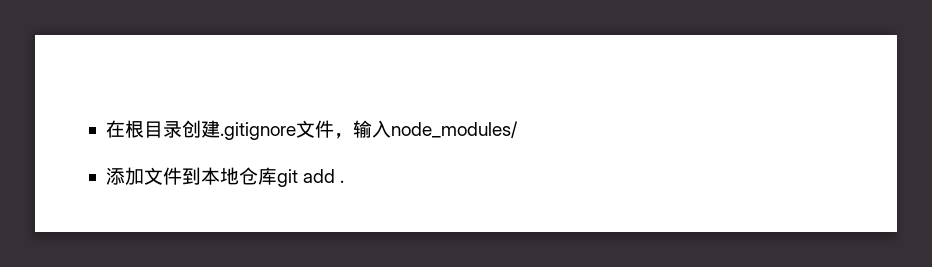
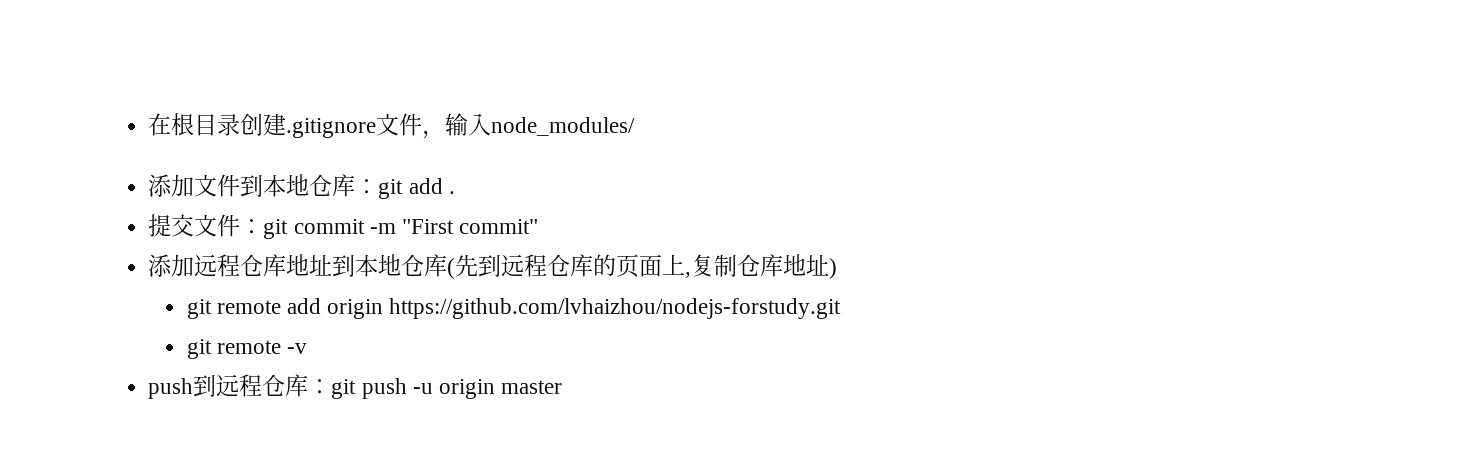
(277, 176) none -> [355,179,379,194] ：
(345, 181) none -> [148,214,539,239] [148,254,838,279] [186,298,842,319] [186,339,308,359] [148,374,563,399] // 提交文件：git commit -m "First commit" // 添加远程仓库地址到本地仓库(先到远程仓库的页面上,复制仓库地址) // git remote add origin https://github.com/lvhaizhou/nodejs-forstudy.git // git remote -v // push到远程仓库：git push -u origin master

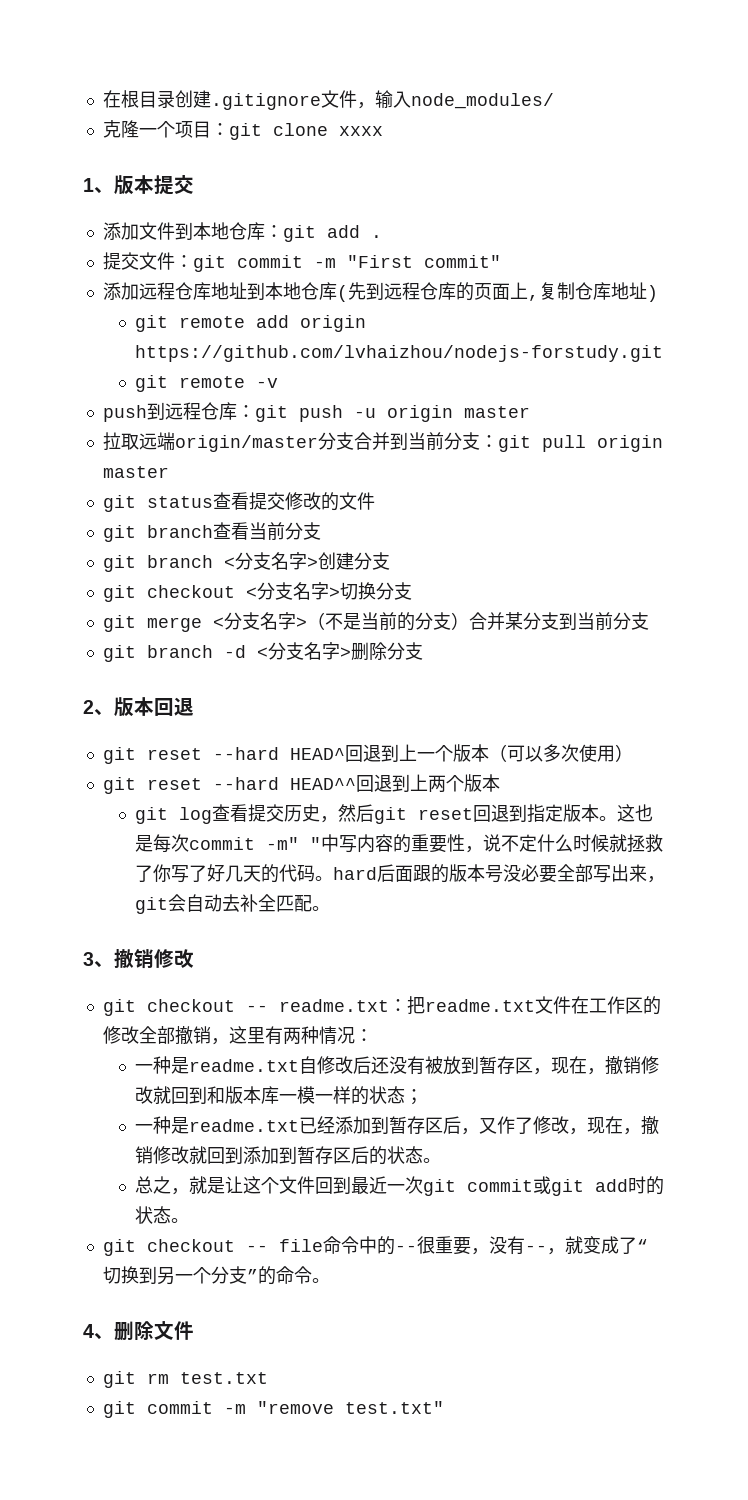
(636, 126) none -> [102,120,383,140] [83,175,194,195] // 克隆一个项目：git clone xxxx // 1、版本提交
(563, 387) none -> [102,432,663,452] [102,466,169,478] [102,492,375,512] [102,522,321,542] [102,552,390,572] [102,582,412,602] [102,612,649,632] [102,642,423,662] [83,697,194,717] [102,744,633,764] [102,774,500,794] [134,804,653,824] [134,834,663,853] [134,864,665,883] [134,894,330,914] [83,949,194,969] [102,996,661,1016] [102,1026,373,1045] [134,1056,659,1075] [134,1086,423,1105] [134,1116,659,1135] [134,1146,441,1165] [134,1176,664,1196] [134,1206,189,1224] [102,1236,648,1256] [102,1266,330,1285] [83,1321,194,1341] [102,1371,268,1388] [102,1401,444,1418] // 拉取远端origin/master分支合并到当前分支：git pull origin master // git status查看提交修改的文件 // git branch查看当前分支 // git branch <分支名字>创建分支 // git checkout <分支名字>切换分支 // git merge <分支名字>（不是当前的分支）合并某分支到当前分支 // git branch -d <分支名字>删除分支 // 2、版本回退 // git reset --hard HEAD^回退到上一个版本（可以多次使用） // git reset --hard HEAD^^回退到上两个版本 // git log查看提交历史，然后git reset回退到指定版本。这也是每次commit -m" "中写内容的重要性，说不定什么时候就拯救了你写了好几天的代码。hard后面跟的版本号没必要全部写出来，git会自动去补全匹配。 // 3、撤销修改 // git checkout -- readme.txt：把readme.txt文件在工作区的修改全部撤销，这里有两种情况： // 一种是readme.txt自修改后还没有被放到暂存区，现在，撤销修改就回到和版本库一模一样的状态； // 一种是readme.txt已经添加到暂存区后，又作了修改，现在，撤销修改就回到添加到暂存区后的状态。 // 总之，就是让这个文件回到最近一次git commit或git add时的状态。 // git checkout -- file命令中的--很重要，没有--，就变成了“切换到另一个分支”的命令。 // 4、删除文件 // git rm test.txt // git commit -m "remove test.txt"

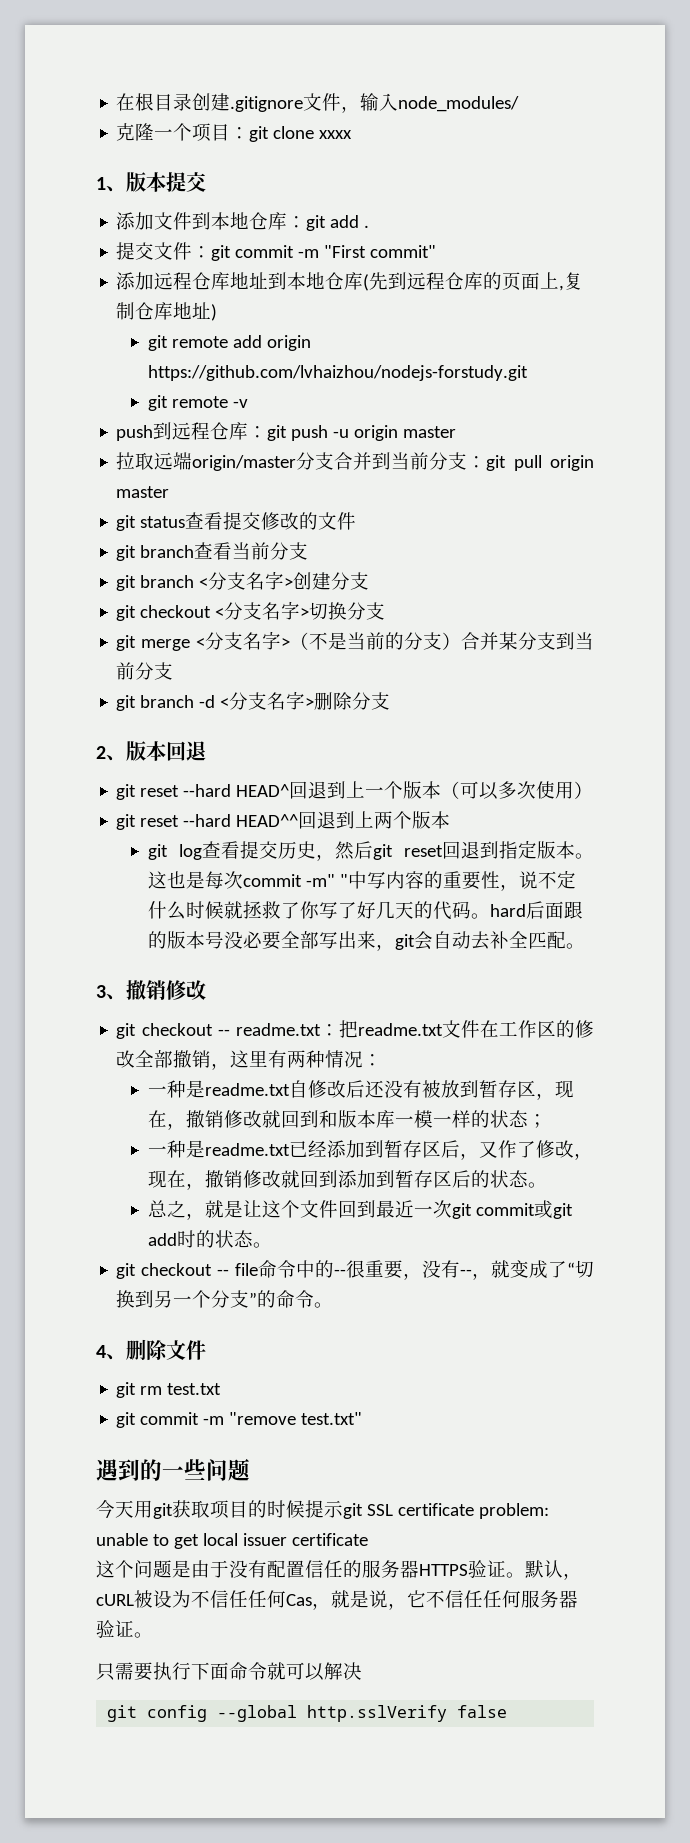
(444, 1407) none -> [96,1458,250,1481] [96,1500,549,1519] [96,1533,368,1549] [96,1560,582,1580] [96,1590,578,1610] [96,1620,153,1638] [96,1662,362,1681] [107,1705,508,1722] // 遇到的一些问题 // 今天用git获取项目的时候提示git SSL certificate problem: unable to get local issuer certificate // 这个问题是由于没有配置信任的服务器HTTPS验证。默认，cURL被设为不信任任何Cas，就是说，它不信任任何服务器验证。 // 只需要执行下面命令就可以解决 // git config --global http.sslVerify false

